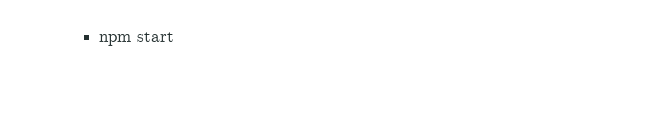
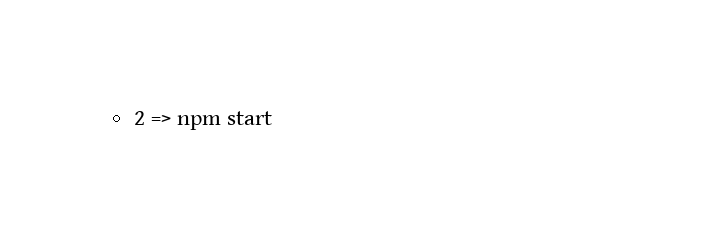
(99, 40) none -> [133,111,171,125] 2 =>

